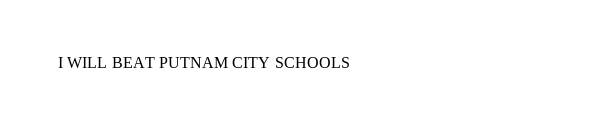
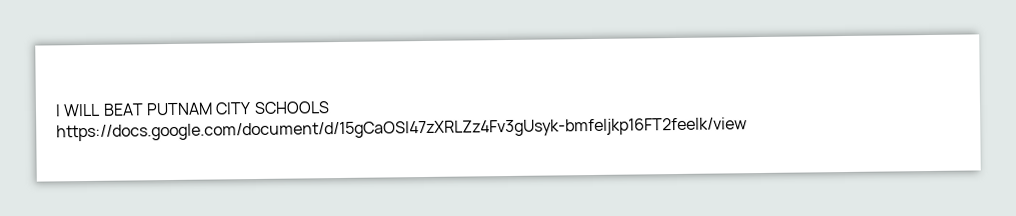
(350, 62) none -> [56,117,747,142] https://docs.google.com/document/d/15gCaOSI47zXRLZz4Fv3gUsyk-bmfeljkp16FT2feelk/view

